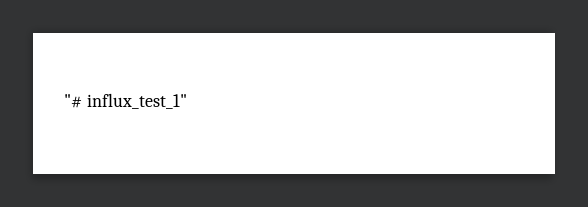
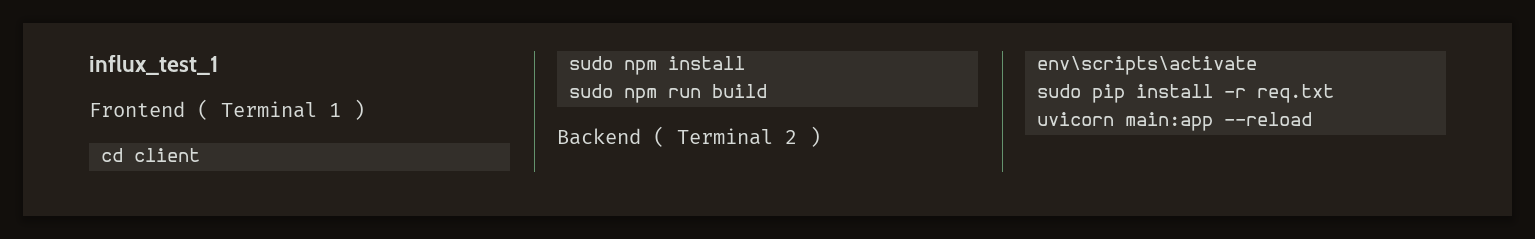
[64,93,187,109] "# influx_test_1" -> [89,55,218,75] [89,99,365,120] [101,148,200,162] [569,56,745,75] [569,84,767,103] [557,126,821,147] [1037,56,1257,75] [1037,84,1334,103] [1037,112,1312,131] influx_test_1 // Frontend ( Terminal 1 ) // cd client // sudo npm install // sudo npm run build // Backend ( Terminal 2 ) // env\scripts\activate // sudo pip install -r req.txt // uvicorn main:app --reload

